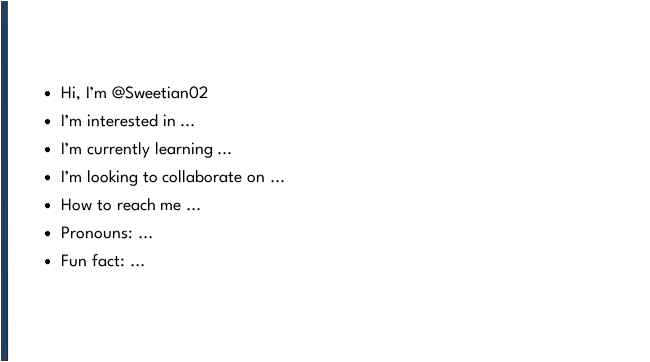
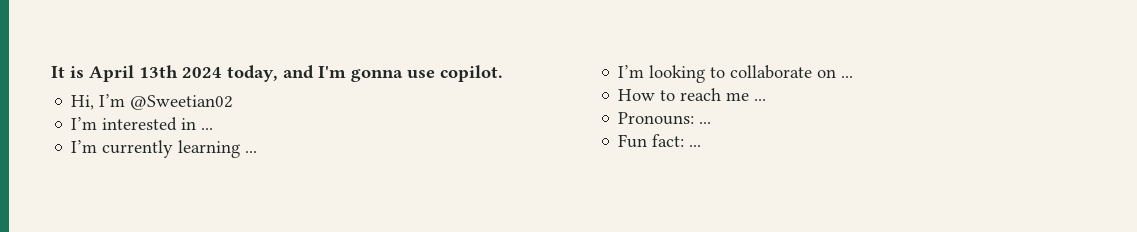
(60, 94) none -> [51,65,503,82] It is April 13th 2024 today, and I'm gonna use copilot. //

